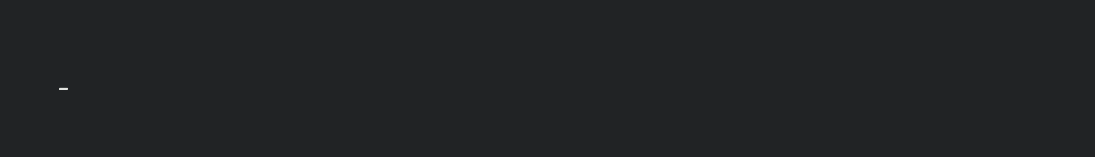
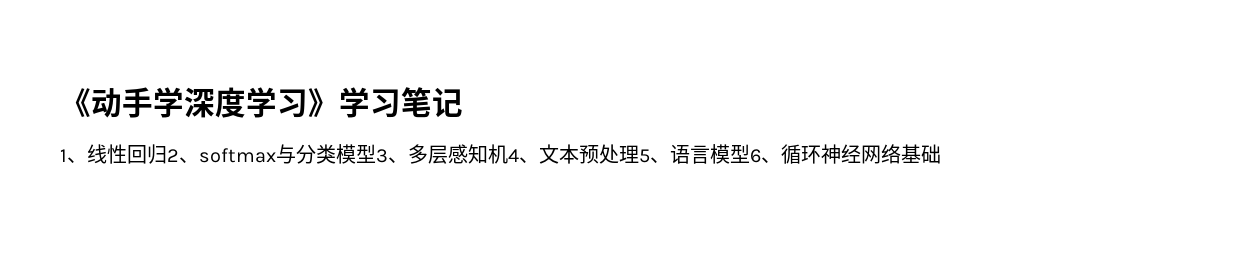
[58,87,70,96] - -> [60,87,463,118] [60,144,941,164] 《动手学深度学习》学习笔记 // 1、线性回归2、softmax与分类模型3、多层感知机4、文本预处理5、语言模型6、循环神经网络基础

